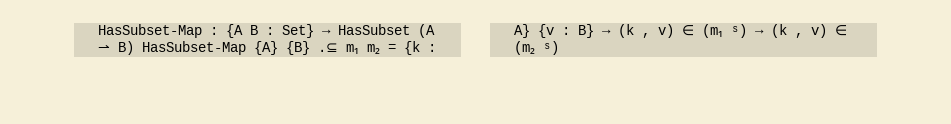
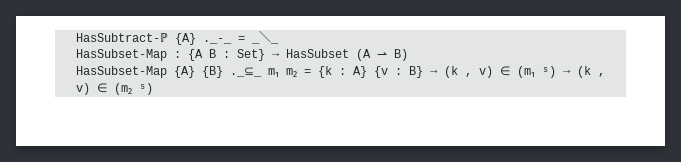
(98, 31) none -> [75,33,245,45] [250,31,279,44] HasSubtract-ℙ {A} ._-_ = _＼_ //
(135, 48) none -> (408, 55) //
[318,43,339,52] .⊆ -> [229,67,262,77] ._⊆_

